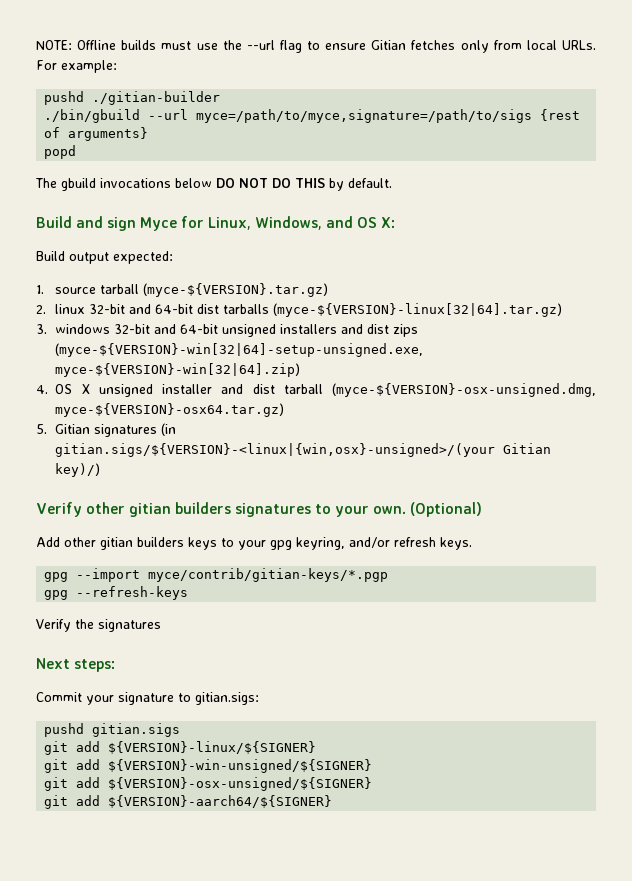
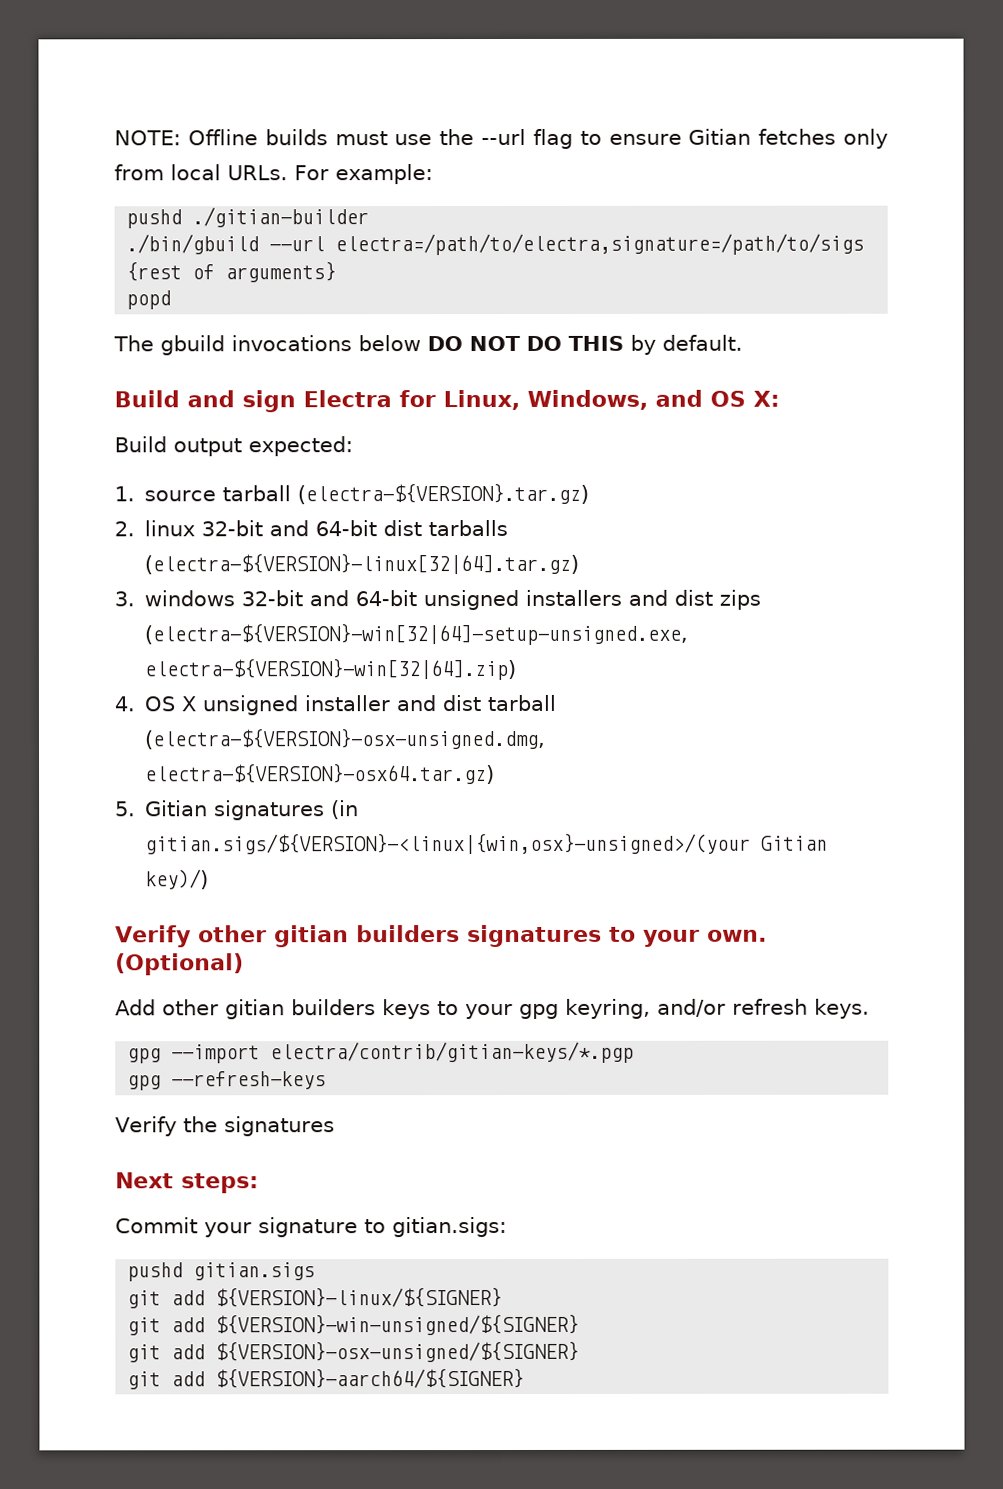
[196,109,533,123] myce=/path/to/myce,signature=/path/to/sigs -> [335,233,865,256] electra=/path/to/electra,signature=/path/to/sigs
[140,217,178,231] Myce -> [303,390,392,408] Electra
[143,283,329,297] (myce-${VERSION}.tar.gz) -> [297,482,590,505] (electra-${VERSION}.tar.gz)
[273,303,563,317] (myce-${VERSION}-linux[32|64].tar.gz) -> [144,552,580,575] (electra-${VERSION}-linux[32|64].tar.gz)
[55,343,424,357] [55,363,301,377] (myce-${VERSION}-win[32|64]-setup-unsigned.exe, myce-${VERSION}-win[32|64].zip) -> [144,622,689,646] [144,657,517,681] (electra-${VERSION}-win[32|64]-setup-unsigned.exe, electra-${VERSION}-win[32|64].zip)
[331,383,596,397] [55,403,285,417] (myce-${VERSION}-osx-unsigned.dmg, myce-${VERSION}-osx64.tar.gz) -> [144,727,547,750] [145,763,496,785] (electra-${VERSION}-osx-unsigned.dmg, electra-${VERSION}-osx64.tar.gz)
[148,568,389,582] myce/contrib/gitian-keys/*.pgp -> [270,1041,635,1064] electra/contrib/gitian-keys/*.pgp

